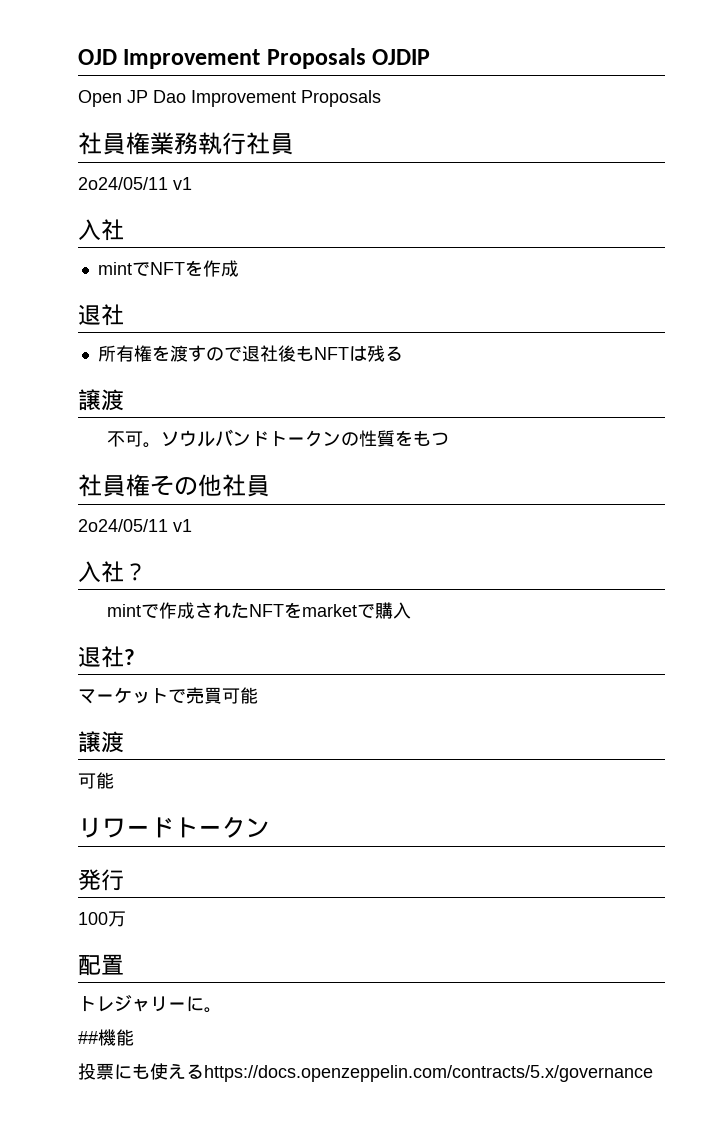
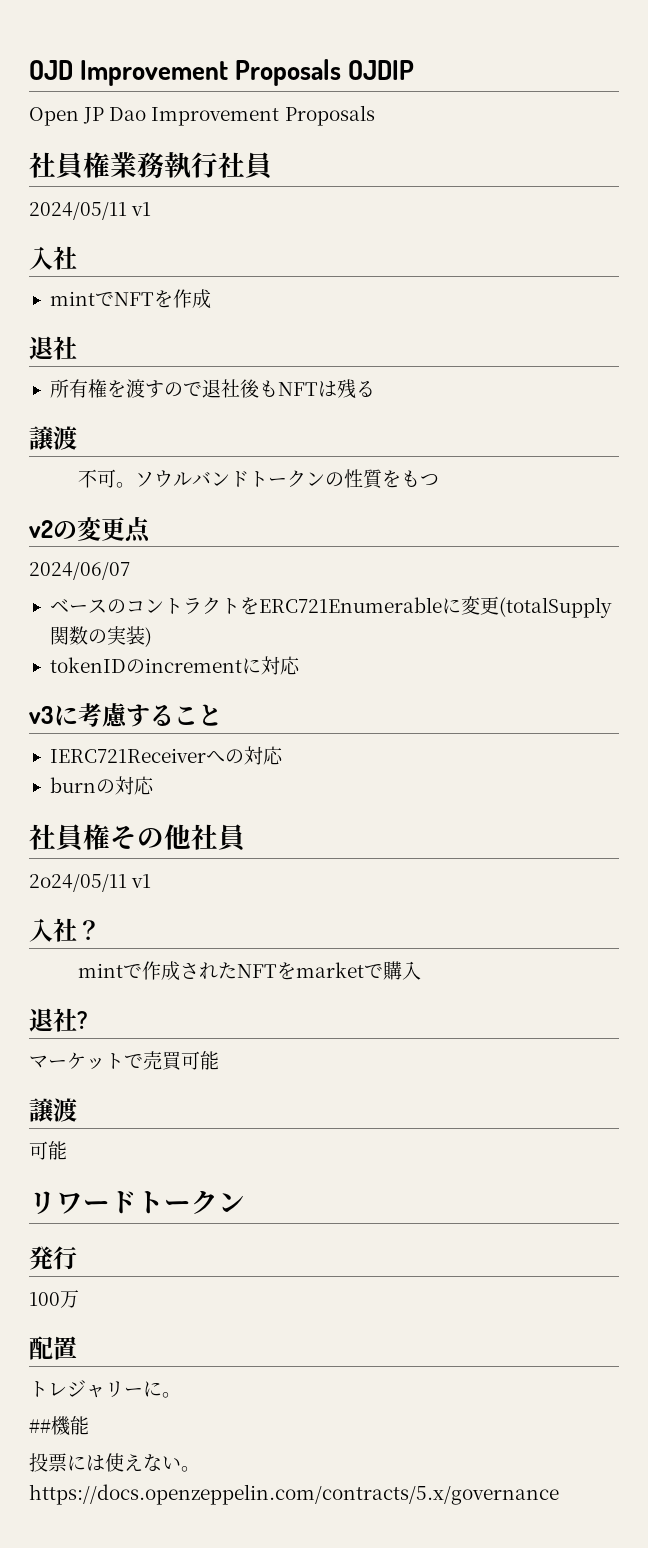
[78,177,168,190] 2o24/05/11 -> [29,202,127,220] 2024/05/11
(449, 439) none -> [29,516,151,543] [29,562,130,580] [49,596,612,618] [49,626,152,647] [49,656,300,675] [29,703,222,727] [49,746,283,765] [49,776,154,795] // v2の変更点 // 2024/06/07 // ベースのコントラクトをERC721Enumerableに変更(totalSupply関数の実装) // tokenIDのincrementに対応 // v3に考慮すること // IERC721Receiverへの対応 // burnの対応
[132,1063,204,1080] も使える -> [86,1453,200,1472] は使えない。

